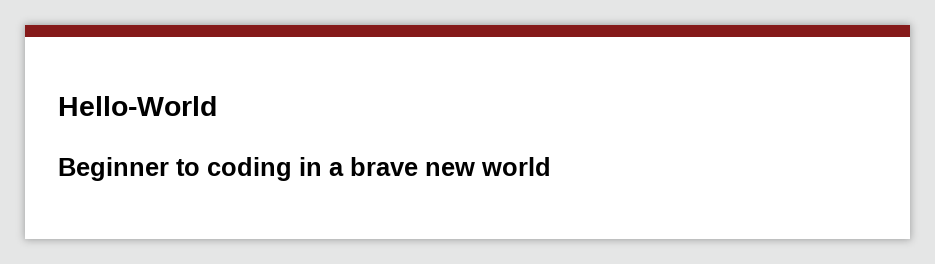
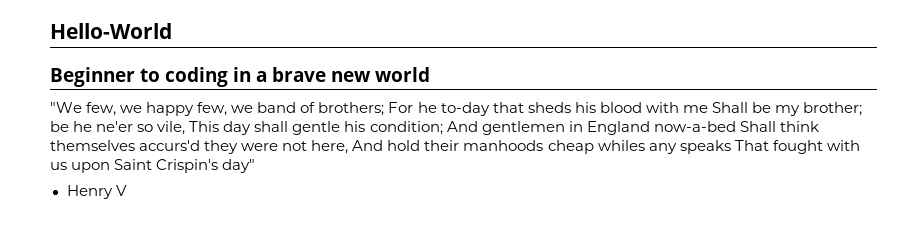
(551, 166) none -> [50,102,863,116] [50,121,819,135] [50,140,860,154] [50,159,256,173] [66,185,127,199] // "We few, we happy few, we band of brothers; For he to-day that sheds his blood with me Shall be my brother; be he ne'er so vile, This day shall gentle his condition; And gentlemen in England now-a-bed Shall think themselves accurs'd they were not here, And hold their manhoods cheap whiles any speaks That fought with us upon Saint Crispin's day" // Henry V

